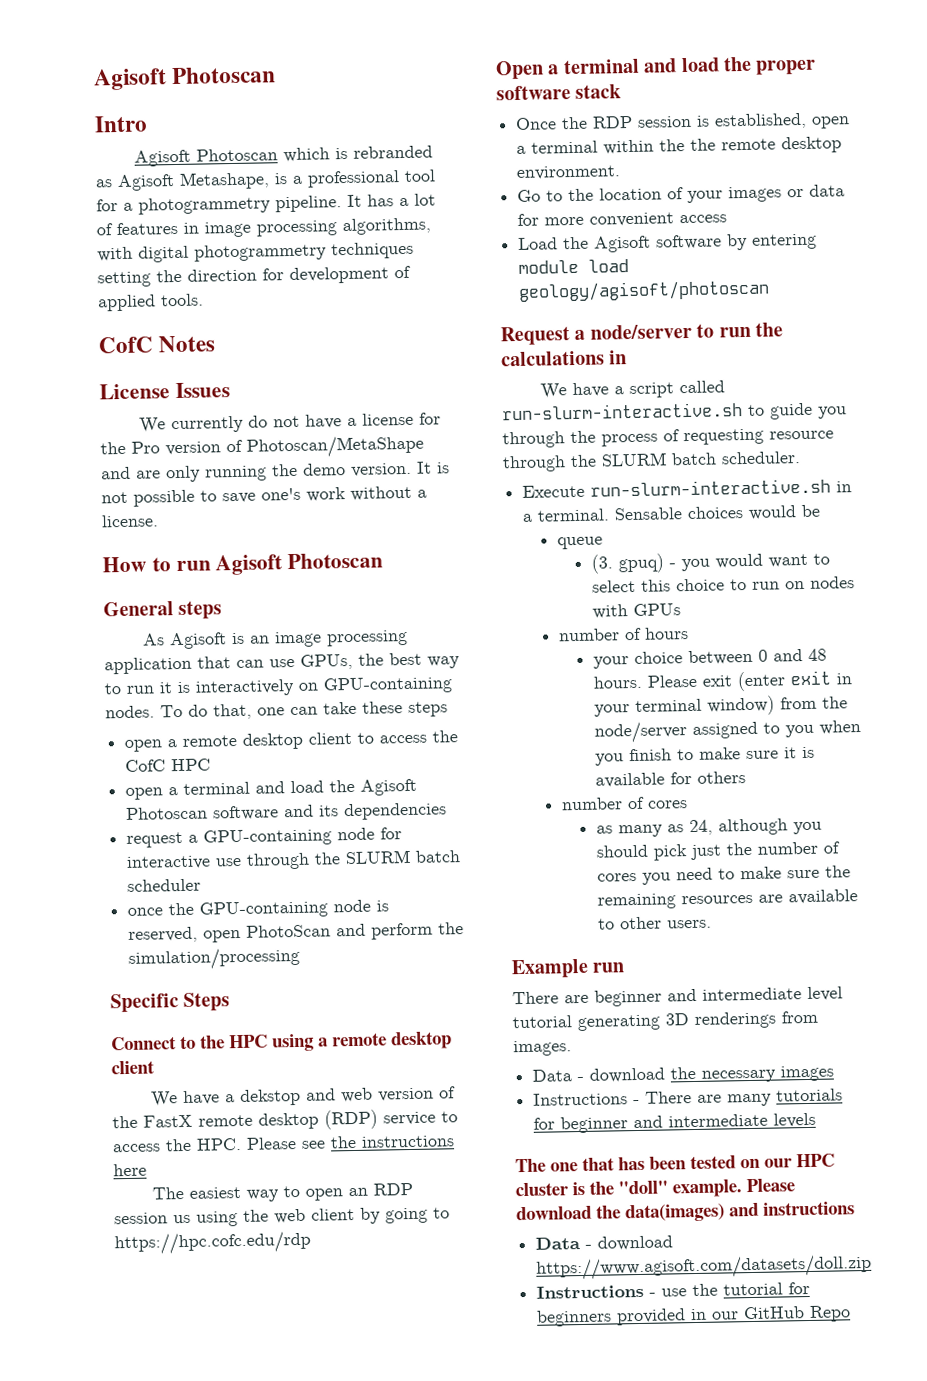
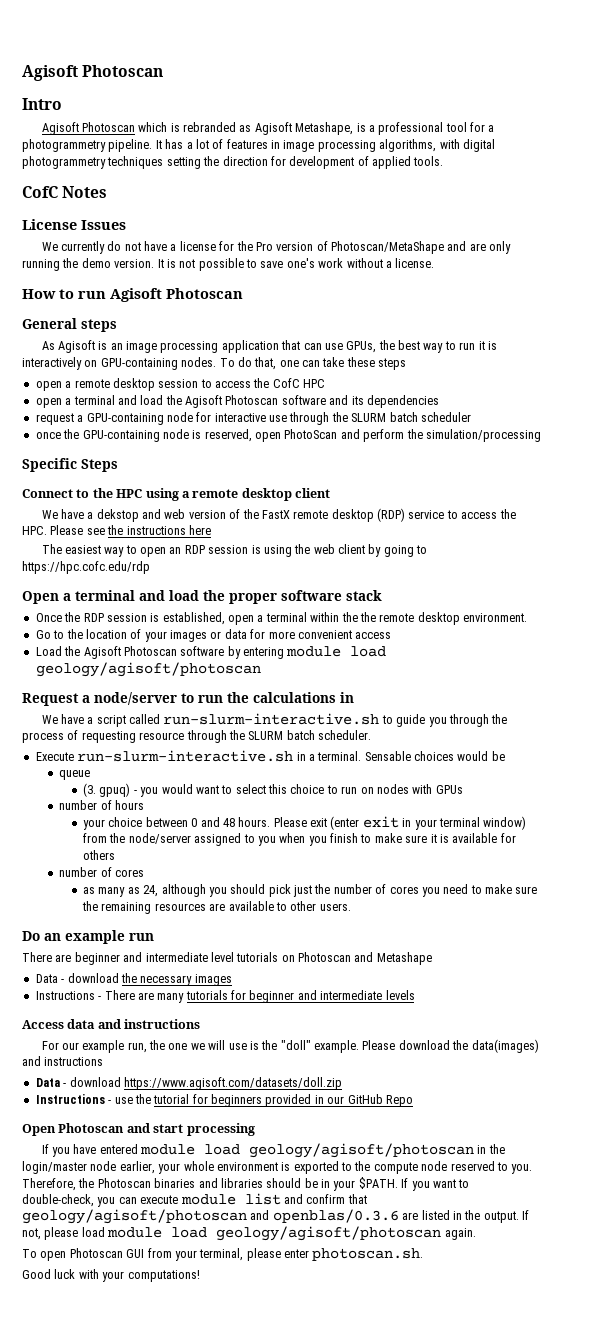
[308,731,353,745] client -> [158,379,199,388] session
[173,1214,191,1224] us -> [251,545,261,554] is
(652, 244) none -> [123,646,177,656] Photoscan
[511,958,589,979] Example -> [22,930,125,944] Do an example
[512,1010,818,1032] [513,1040,572,1057] tutorial generating 3D renderings from images. -> [236,952,432,965] tutorials on Photoscan and Metashape
[515,1153,835,1173] [515,1182,569,1197] The one that has been tested on our HPC cluster -> [22,1019,201,1029] [41,1040,247,1053] Access data and instructions // For our example run, the one we will use
(852, 1313) none -> [22,1123,255,1136] [41,1143,505,1158] [22,1161,533,1174] [22,1177,470,1191] [22,1193,367,1207] [22,1209,529,1224] [22,1226,476,1241] [22,1248,424,1261] [22,1269,200,1282] // Open Photoscan and start processing // If you have entered module load geology/agisoft/photoscan in the login/master node earlier, your whole environment is exported to the compute node reserved to you. Therefore, the Photoscan binaries and libraries should be in your $PATH. If you want to double-check, you can execute module list and confirm that geology/agisoft/photoscan and openblas/0.3.6 are listed in the output. If not, please load module load geology/agisoft/photoscan again. // To open Photoscan GUI from your terminal, please enter photoscan.sh. // Good luck with your computations!

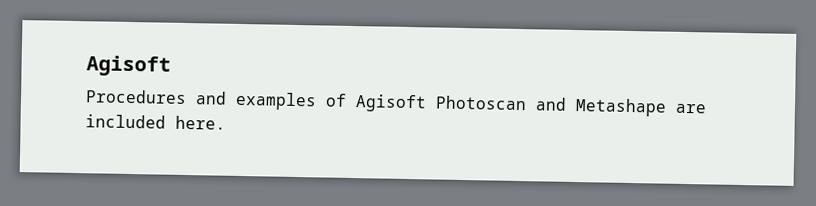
[22,65,164,81] [22,98,62,110] [41,122,495,135] [22,139,495,152] [22,156,444,169] [22,186,108,198] [22,219,126,230] [41,241,512,254] [22,258,435,271] [22,288,243,302] [22,318,117,332] [41,340,497,353] [22,357,407,370] [35,378,326,391] [35,395,439,408] [35,412,471,425] [35,429,541,442] [22,458,118,472] [22,488,330,501] [41,508,516,522] [22,525,211,535] [41,544,428,557] [22,561,150,574] [22,590,382,604] [35,612,527,625] [35,629,392,642] [35,646,387,659] [35,662,261,677] [22,692,354,706] [41,713,508,727] [22,730,371,743] [35,750,505,762] [59,770,91,780] [83,783,463,797] [59,800,145,810] [83,816,527,830] [83,833,516,846] [83,850,116,860] [59,867,145,877] [83,884,538,897] [82,901,351,914] [22,930,154,944] [22,952,432,965] [35,973,232,986] [35,990,415,1003] [22,1019,201,1029] [41,1039,539,1053] [22,1056,104,1066] [35,1077,342,1090] [35,1094,413,1107] [22,1123,255,1136] [41,1143,505,1158] [22,1161,533,1174] [22,1177,470,1191] [22,1193,367,1207] [22,1209,529,1224] [22,1226,476,1241] [22,1248,424,1261] [22,1269,200,1282] Agisoft Photoscan // Intro // Agisoft Photoscan which is rebranded as Agisoft Metashape, is a professional tool for a photogrammetry pipeline. It has a lot of features in image processing algorithms, with digital photogrammetry techniques setting the direction for development of applied tools. // CofC Notes // License Issues // We currently do not have a license for the Pro version of Photoscan/MetaShape and are only running the demo version. It is not possible to save one's work without a license. // How to run Agisoft Photoscan // General steps // As Agisoft is an image processing application that can use GPUs, the best way to run it is interactively on GPU-containing nodes. To do that, one can take these steps // open a remote desktop session to access the CofC HPC // open a terminal and load the Agisoft Photoscan software and its dependencies // request a GPU-containing node for interactive use through the SLURM batch scheduler // once the GPU-containing node is reserved, open PhotoScan and perform the simulation/processing // Specific Steps // Connect to the HPC using a remote desktop client // We have a dekstop and web version of the FastX remote desktop (RDP) service to access the HPC. Please see the instructions here // The easiest way to open an RDP session is using the web client by going to https://hpc.cofc.edu/rdp // Open a terminal and load the proper software stack // Once the RDP session is established, open a terminal within the the remote desktop environment. // Go to the location of your images or data for more convenient access // Load the Agisoft Photoscan software by entering module load geology/agisoft/photoscan // Request a node/server to run the calculations in // We have a script called run-slurm-interactive.sh to guide you through the process of requesting resource through the SLURM batch scheduler. // Execute run-slurm-interactive.sh in a terminal. Sensable choices would be // queue // (3. gpuq) - you would want to select this choice to run on nodes with GPUs // number of hours // your choice between 0 and 48 hours. Please exit (enter exit in your terminal window) from the node/server assigned to you when you finish to make sure it is available for others // number of cores // as many as 24, although you should pick just the number of cores you need to make sure the remaining resources are available to other users. // Do an example run // There are beginner and intermediate level tutorials on Photoscan and Metashape // Data - download the necessary images // Instructions - There are many tutorials for beginner and intermediate levels // Access data and instructions // For our example run, the one we will use is the "doll" example. Please download the data(images) and instructions // Data - download https://www.agisoft.com/datasets/doll.zip // Instructions - use the tutorial for beginners provided in our GitHub Repo // Open Photoscan and start processing // If you have entered module load geology/agisoft/photoscan in the login/master node earlier, your whole environment is exported to the compute node reserved to you. Therefore, the Photoscan binaries and libraries should be in your $PATH. If you want to double-check, you can execute module list and confirm that geology/agisoft/photoscan and openblas/0.3.6 are listed in the output. If not, please load module load geology/agisoft/photoscan again. // To open Photoscan GUI from your terminal, please enter photoscan.sh. // Good luck with your computations! -> [86,55,171,77] [85,89,707,117] [85,114,226,130] Agisoft // Procedures and examples of Agisoft Photoscan and Metashape are included here.

